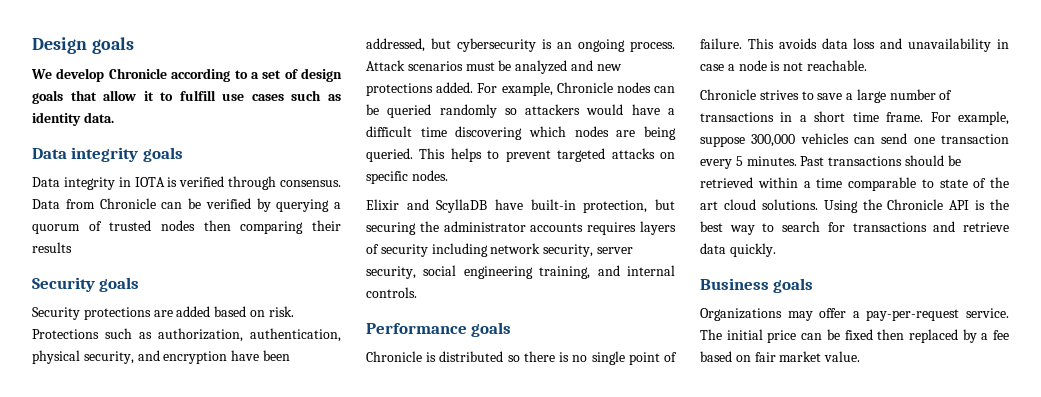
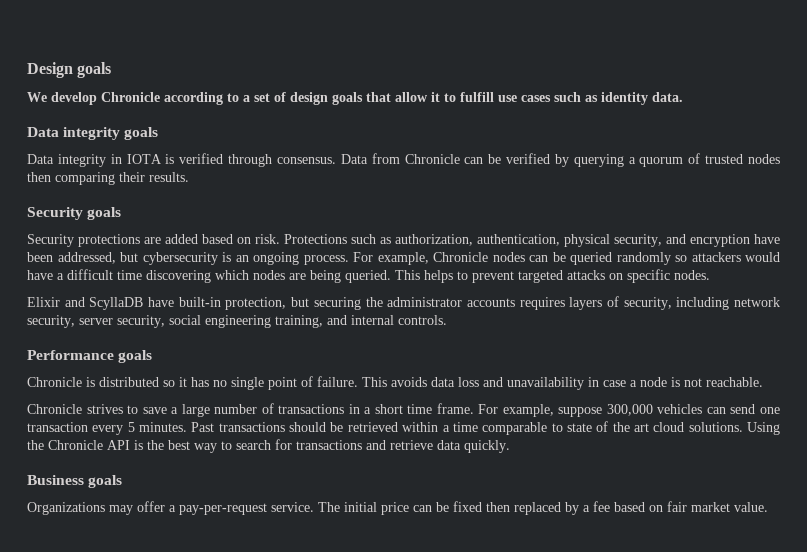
[32,242,72,253] results -> [149,172,189,182] results.
[366,60,622,74] [366,82,474,96] Attack scenarios must be analyzed and new protections added. -> (349, 260) none
[380,244,428,257] security -> [623,297,672,310] security,
[523,351,570,362] there is -> [179,377,209,387] it has

